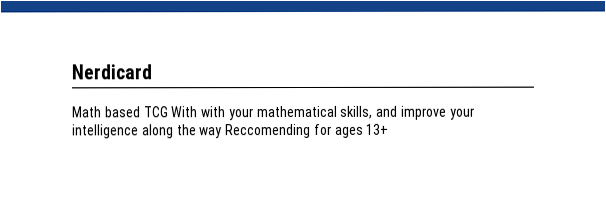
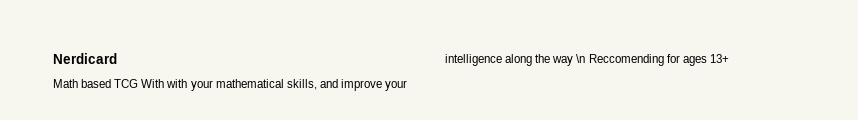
(223, 133) none -> [576,54,586,63] \n

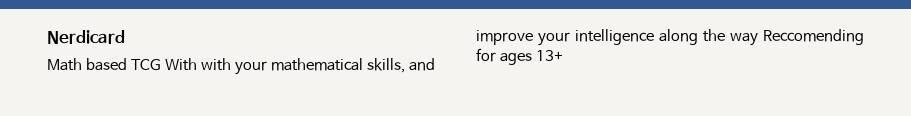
[576,54,586,63] \n -> (758, 39) none

